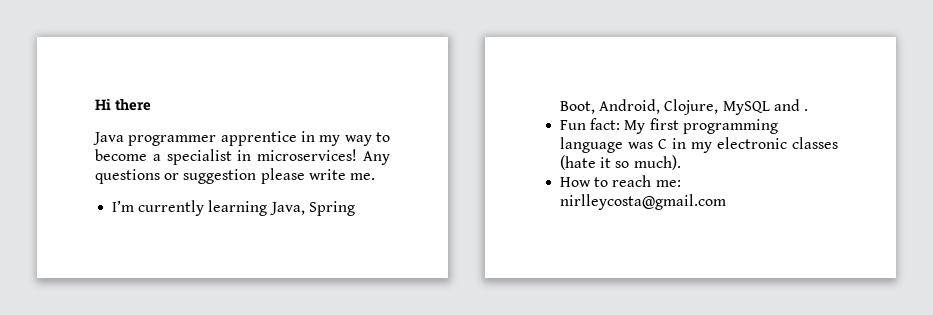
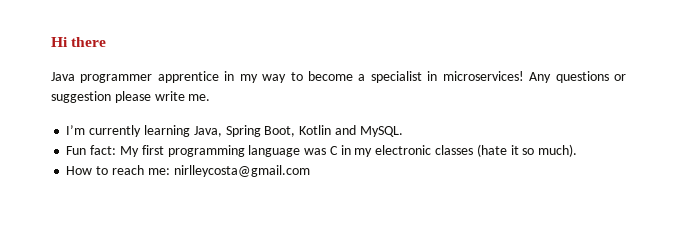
[599,99,808,115] Android, Clojure, MySQL and . -> [299,125,403,137] Kotlin and MySQL.

